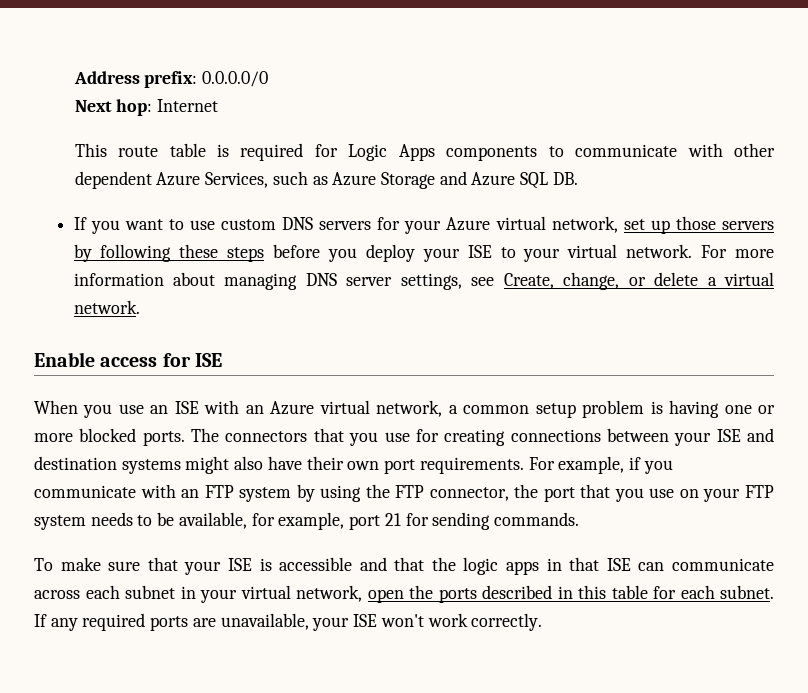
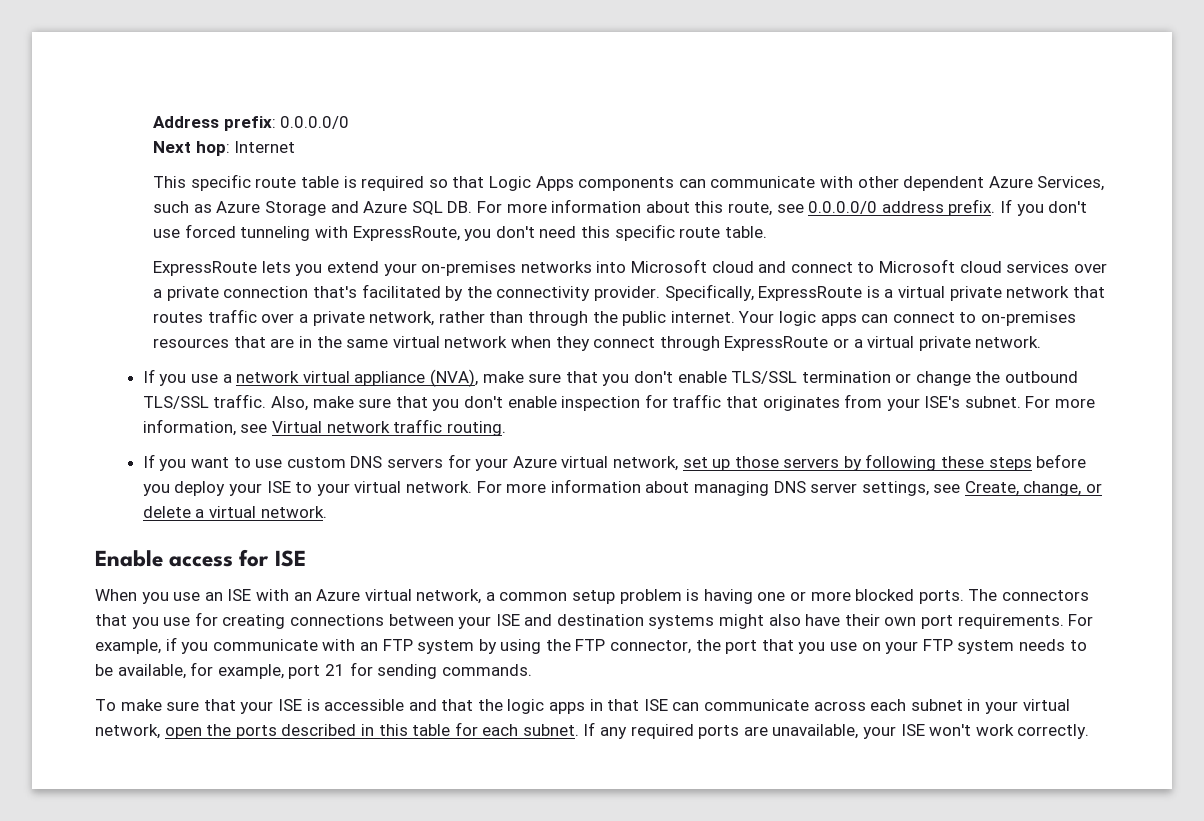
(107, 150) none -> [190,174,251,191] specific
[314,144,338,157] for -> [428,176,485,188] so that
[548,146,564,157] to -> [678,179,706,188] can
(578, 178) none -> [477,199,1088,216] [153,224,767,241] [153,259,1107,276] [153,284,1105,301] [153,309,1076,326] [153,336,1042,351] [142,369,1079,387] [142,394,1096,411] [142,419,506,436] For more information about this route, see 0.0.0.0/0 address prefix. If you don't use forced tunneling with ExpressRoute, you don't need this specific route table. // ExpressRoute lets you extend your on-premises networks into Microsoft cloud and connect to Microsoft cloud services over a private connection that's facilitated by the connectivity provider. Specifically, ExpressRoute is a virtual private network that routes traffic over a private network, rather than through the public internet. Your logic apps can connect to on-premises resources that are in the same virtual network when they connect through ExpressRoute or a virtual private network. // If you use a network virtual appliance (NVA), make sure that you don't enable TLS/SSL termination or change the outbound TLS/SSL traffic. Also, make sure that you don't enable inspection for traffic that originates from your ISE's subnet. For more information, see Virtual network traffic routing.

